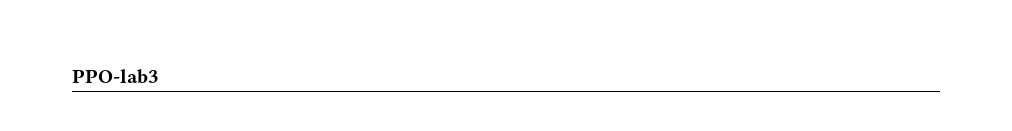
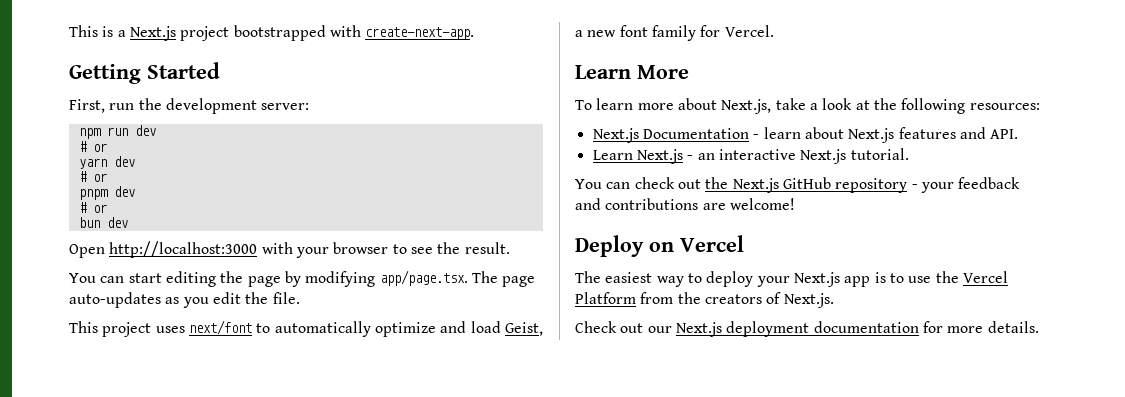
[72,69,159,84] PPO-lab3 -> [69,25,475,41] [69,62,220,84] [69,98,310,114] [78,125,156,139] [78,141,107,152] [78,156,135,169] [78,171,107,182] [78,186,135,200] [78,202,107,213] [78,217,128,228] [69,241,510,258] [69,270,536,287] [69,292,300,308] [69,320,543,337] [575,25,774,41] [575,65,689,79] [575,98,1040,114] [592,127,1019,143] [592,148,909,164] [575,177,1021,193] [575,198,795,210] [575,235,744,257] [575,271,1008,287] [575,292,834,308] [575,321,1039,337] This is a Next.js project bootstrapped with create-next-app. // Getting Started // First, run the development server: // npm run dev // # or // yarn dev // # or // pnpm dev // # or // bun dev // Open http://localhost:3000 with your browser to see the result. // You can start editing the page by modifying app/page.tsx. The page auto-updates as you edit the file. // This project uses next/font to automatically optimize and load Geist, a new font family for Vercel. // Learn More // To learn more about Next.js, take a look at the following resources: // Next.js Documentation - learn about Next.js features and API. // Learn Next.js - an interactive Next.js tutorial. // You can check out the Next.js GitHub repository - your feedback and contributions are welcome! // Deploy on Vercel // The easiest way to deploy your Next.js app is to use the Vercel Platform from the creators of Next.js. // Check out our Next.js deployment documentation for more details.

